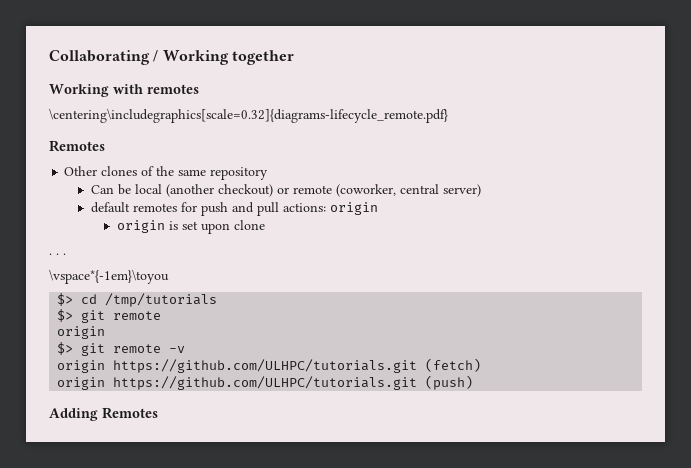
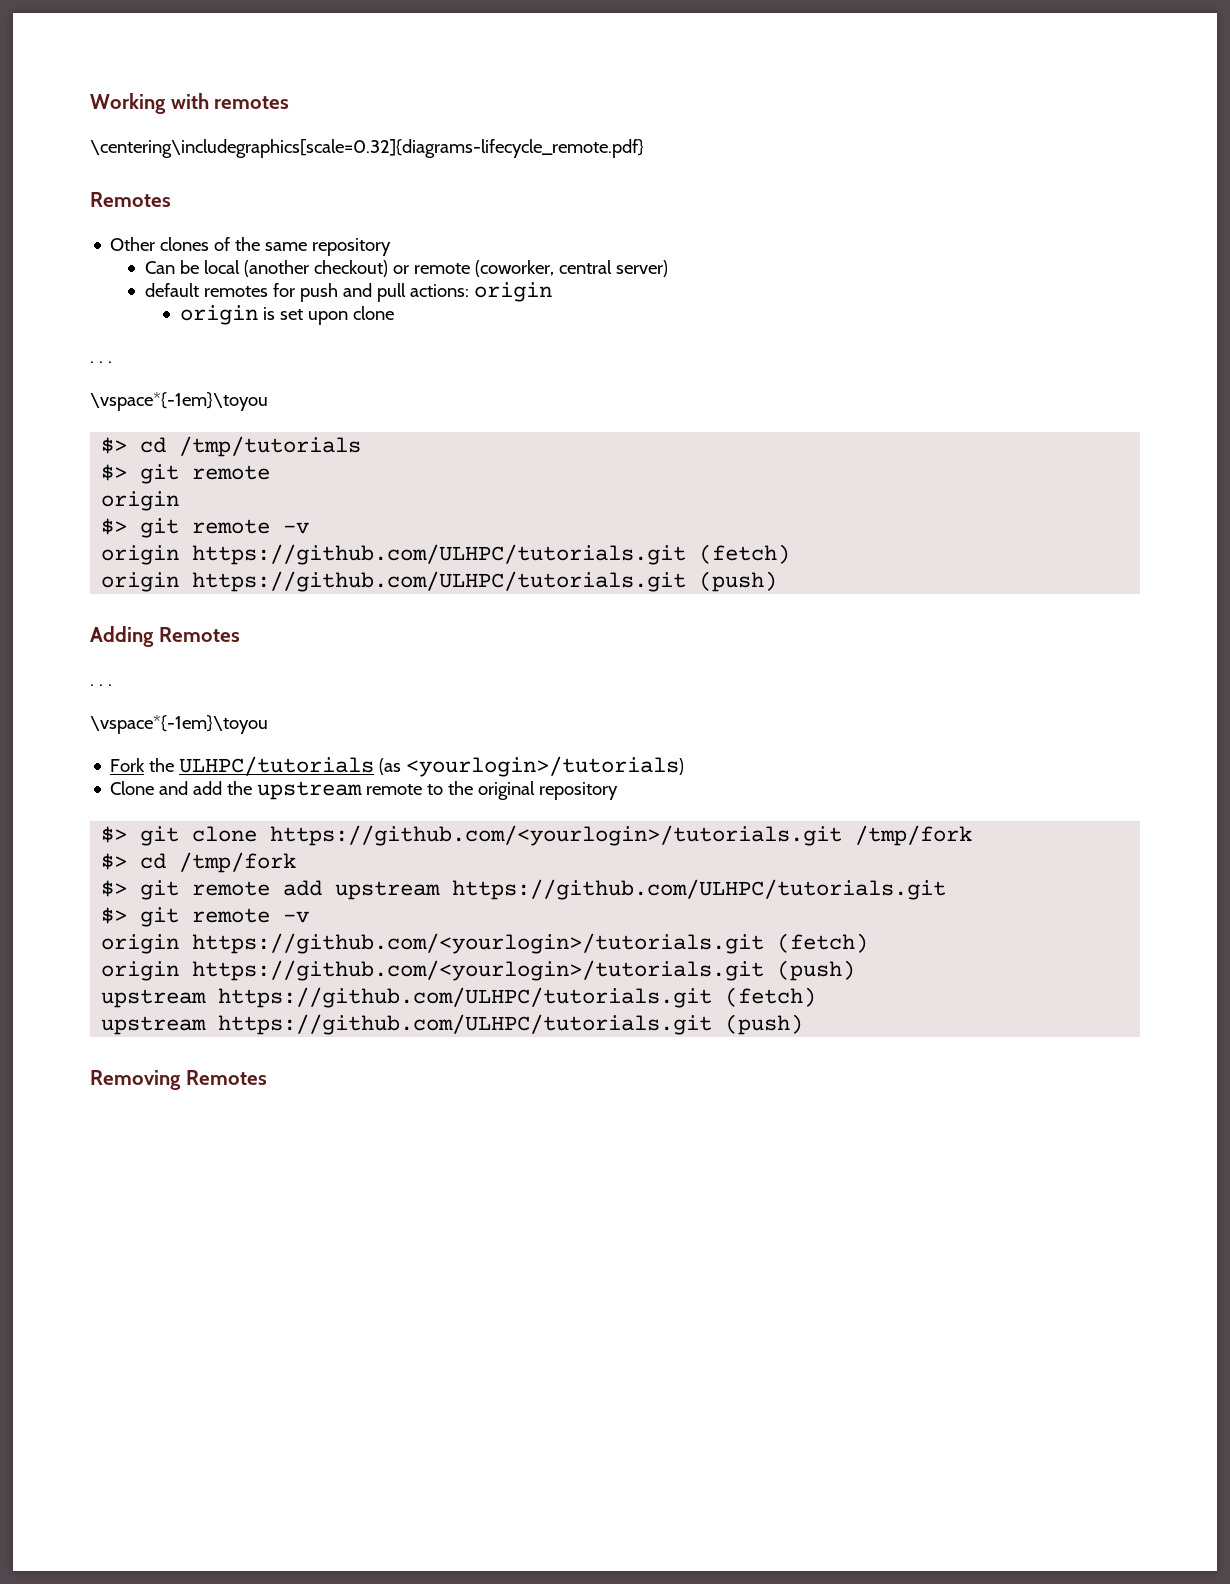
[49,50,294,65] Collaborating / Working together // -> (90, 103) none
(158, 413) none -> [90,684,112,686] [90,715,268,734] [110,756,685,777] [110,781,619,800] [101,825,973,846] [101,852,297,873] [101,879,947,900] [101,907,310,927] [101,933,869,954] [101,960,856,981] [101,987,817,1008] [101,1014,804,1035] [90,1070,267,1090] // . . . // \vspace*{-1em}\toyou // Fork the ULHPC/tutorials (as <yourlogin>/tutorials) // Clone and add the upstream remote to the original repository // $> git clone https://github.com/<yourlogin>/tutorials.git /tmp/fork // $> cd /tmp/fork // $> git remote add upstream https://github.com/ULHPC/tutorials.git // $> git remote -v // origin https://github.com/<yourlogin>/tutorials.git (fetch) // origin https://github.com/<yourlogin>/tutorials.git (push) // upstream https://github.com/ULHPC/tutorials.git (fetch) // upstream https://github.com/ULHPC/tutorials.git (push) // Removing Remotes

